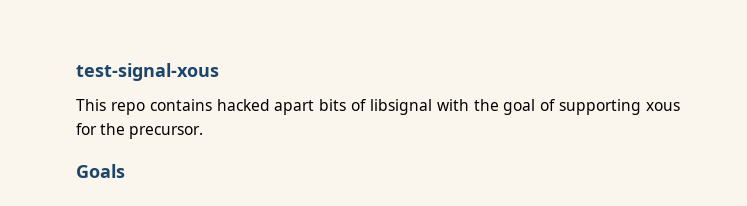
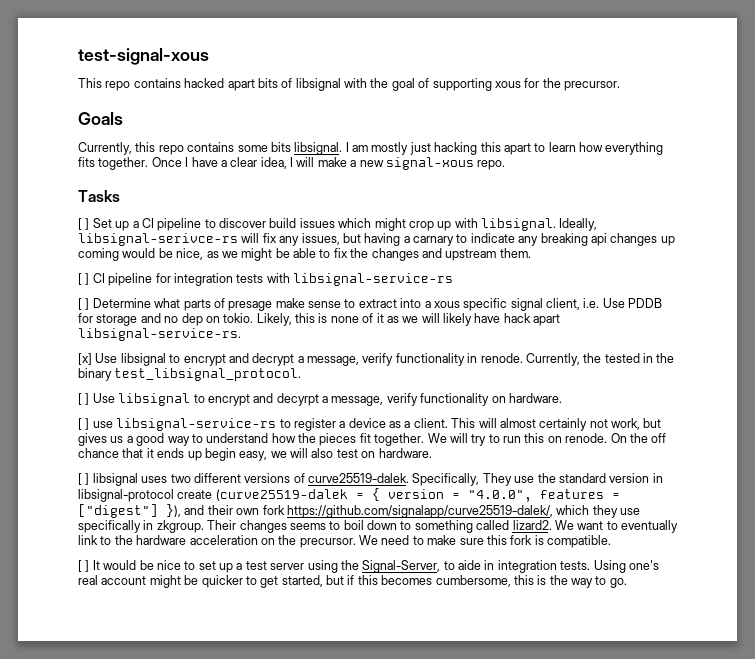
(125, 171) none -> [78,142,664,155] [78,157,506,170] [78,190,120,202] [78,218,598,231] [78,233,675,246] [78,248,531,261] [78,273,453,286] [78,298,663,311] [78,313,561,326] [78,328,241,341] [78,353,675,366] [78,368,302,381] [78,393,562,406] [78,418,662,431] [78,433,667,446] [78,448,432,461] [78,473,663,486] [78,488,620,502] [78,504,640,518] [78,520,678,533] [78,535,611,548] [78,560,659,573] [78,575,627,588] // Currently, this repo contains some bits libsignal. I am mostly just hacking this apart to learn how everything fits together. Once I have a clear idea, I will make a new signal-xous repo. // Tasks // [ ] Set up a CI pipeline to discover build issues which might crop up with libsignal. Ideally, libsignal-serivce-rs will fix any issues, but having a carnary to indicate any breaking api changes up coming would be nice, as we might be able to fix the changes and upstream them. // [ ] CI pipeline for integration tests with libsignal-service-rs // [ ] Determine what parts of presage make sense to extract into a xous specific signal client, i.e. Use PDDB for storage and no dep on tokio. Likely, this is none of it as we will likely have hack apart libsignal-service-rs. // [x] Use libsignal to encrypt and decrypt a message, verify functionality in renode. Currently, the tested in the binary test_libsignal_protocol. // [ ] Use libsignal to encrypt and decyrpt a message, verify functionality on hardware. // [ ] use libsignal-service-rs to register a device as a client. This will almost certainly not work, but gives us a good way to understand how the pieces fit together. We will try to run this on renode. On the off chance that it ends up begin easy, we will also test on hardware. // [ ] libsignal uses two different versions of curve25519-dalek. Specifically, They use the standard version in libsignal-protocol create (curve25519-dalek = { version = "4.0.0", features = ["digest"] }), and their own fork https://github.com/signalapp/curve25519-dalek/, which they use specifically in zkgroup. Their changes seems to boil down to something called lizard2. We want to eventually link to the hardware acceleration on the precursor. We need to make sure this fork is compatible. // [ ] It would be nice to set up a test server using the Signal-Server, to aide in integration tests. Using one's real account might be quicker to get started, but if this becomes cumbersome, this is the way to go.

